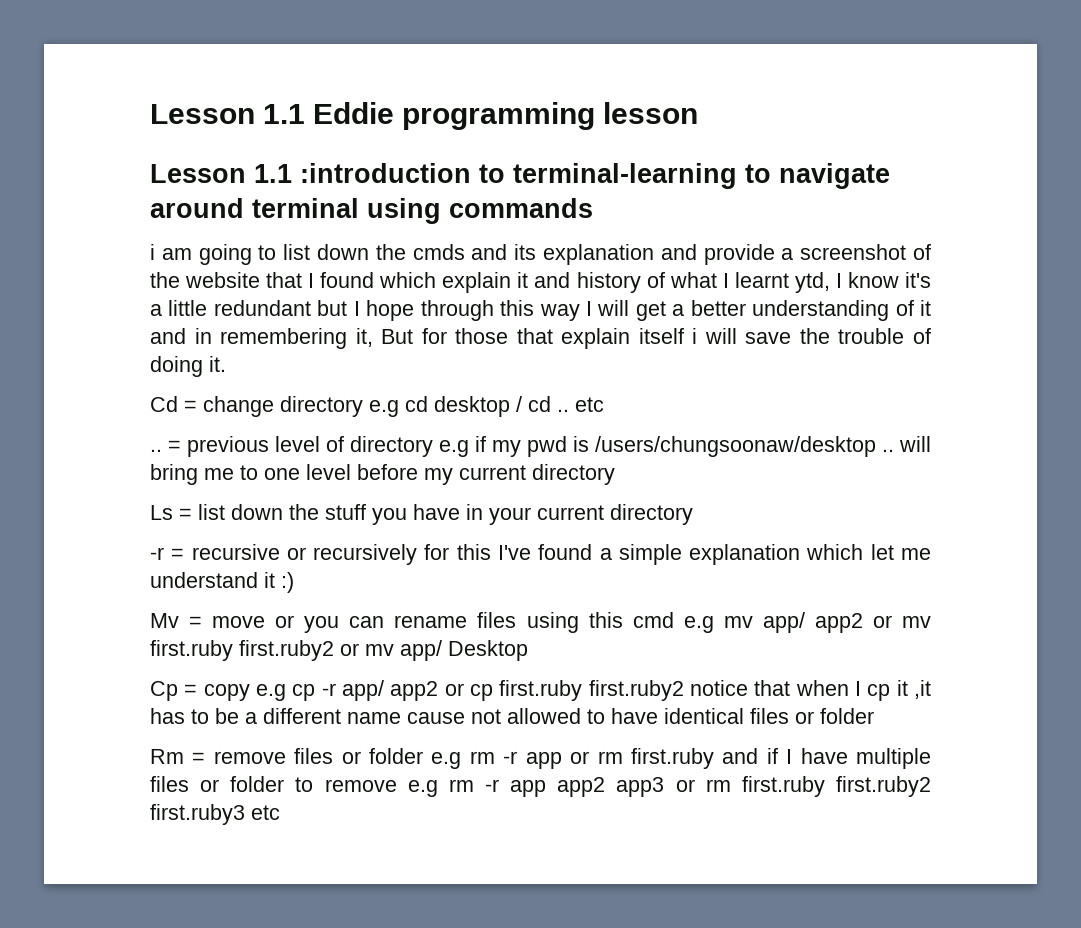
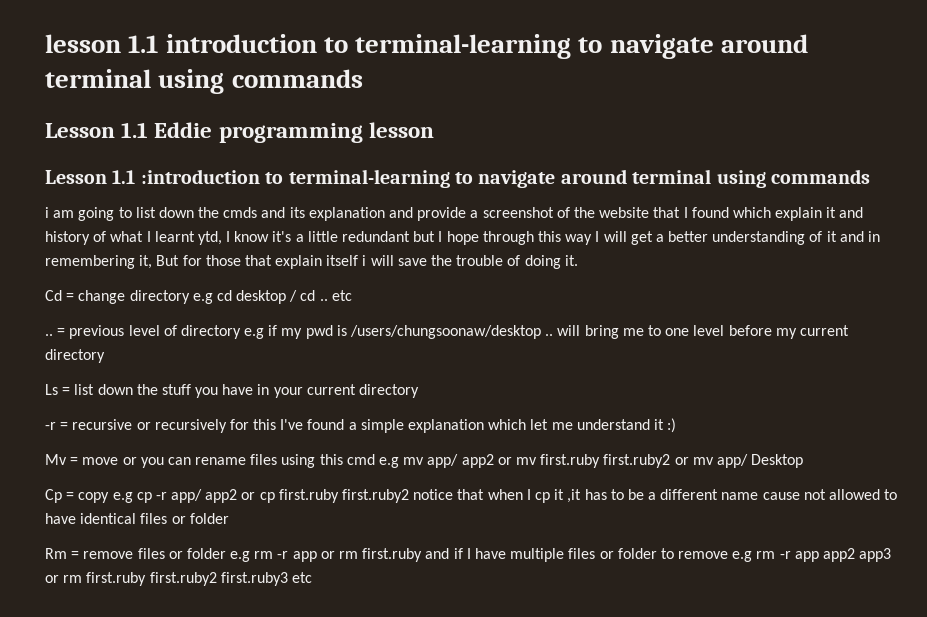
(150, 114) none -> [45,34,809,59] [45,69,363,94] lesson 1.1 introduction to terminal-learning to navigate around terminal using commands //

